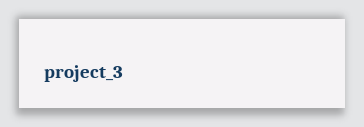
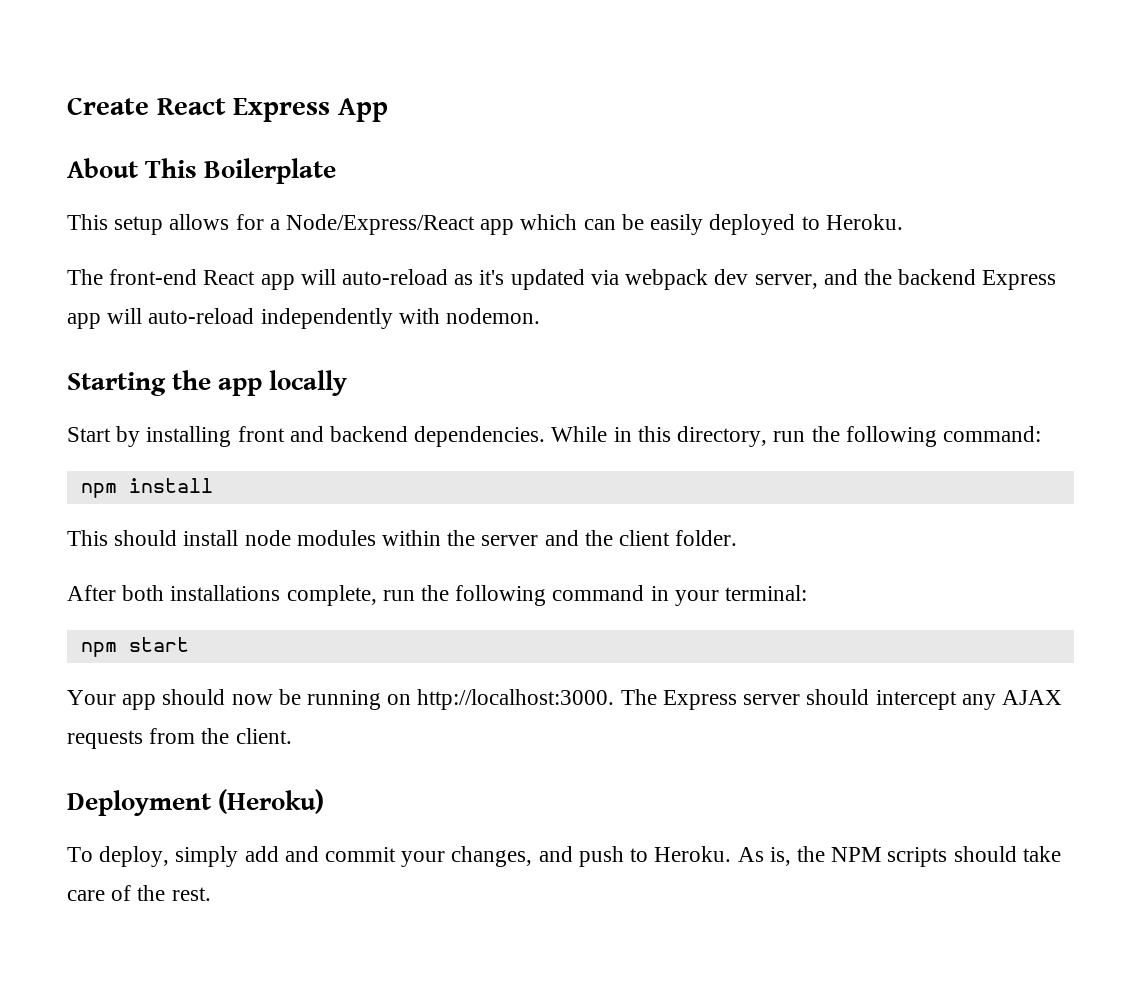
[44,65,123,82] project_3 -> [67,97,388,122] [67,158,337,184] [67,214,903,235] [67,269,1057,290] [67,308,541,329] [67,370,348,396] [67,426,1041,447] [80,478,213,498] [67,530,738,546] [67,585,808,606] [80,637,189,657] [67,689,1062,710] [67,728,292,749] [67,789,325,816] [67,846,1061,867] [67,885,211,901] Create React Express App // About This Boilerplate // This setup allows for a Node/Express/React app which can be easily deployed to Heroku. // The front-end React app will auto-reload as it's updated via webpack dev server, and the backend Express app will auto-reload independently with nodemon. // Starting the app locally // Start by installing front and backend dependencies. While in this directory, run the following command: // npm install // This should install node modules within the server and the client folder. // After both installations complete, run the following command in your terminal: // npm start // Your app should now be running on http://localhost:3000. The Express server should intercept any AJAX requests from the client. // Deployment (Heroku) // To deploy, simply add and commit your changes, and push to Heroku. As is, the NPM scripts should take care of the rest.

